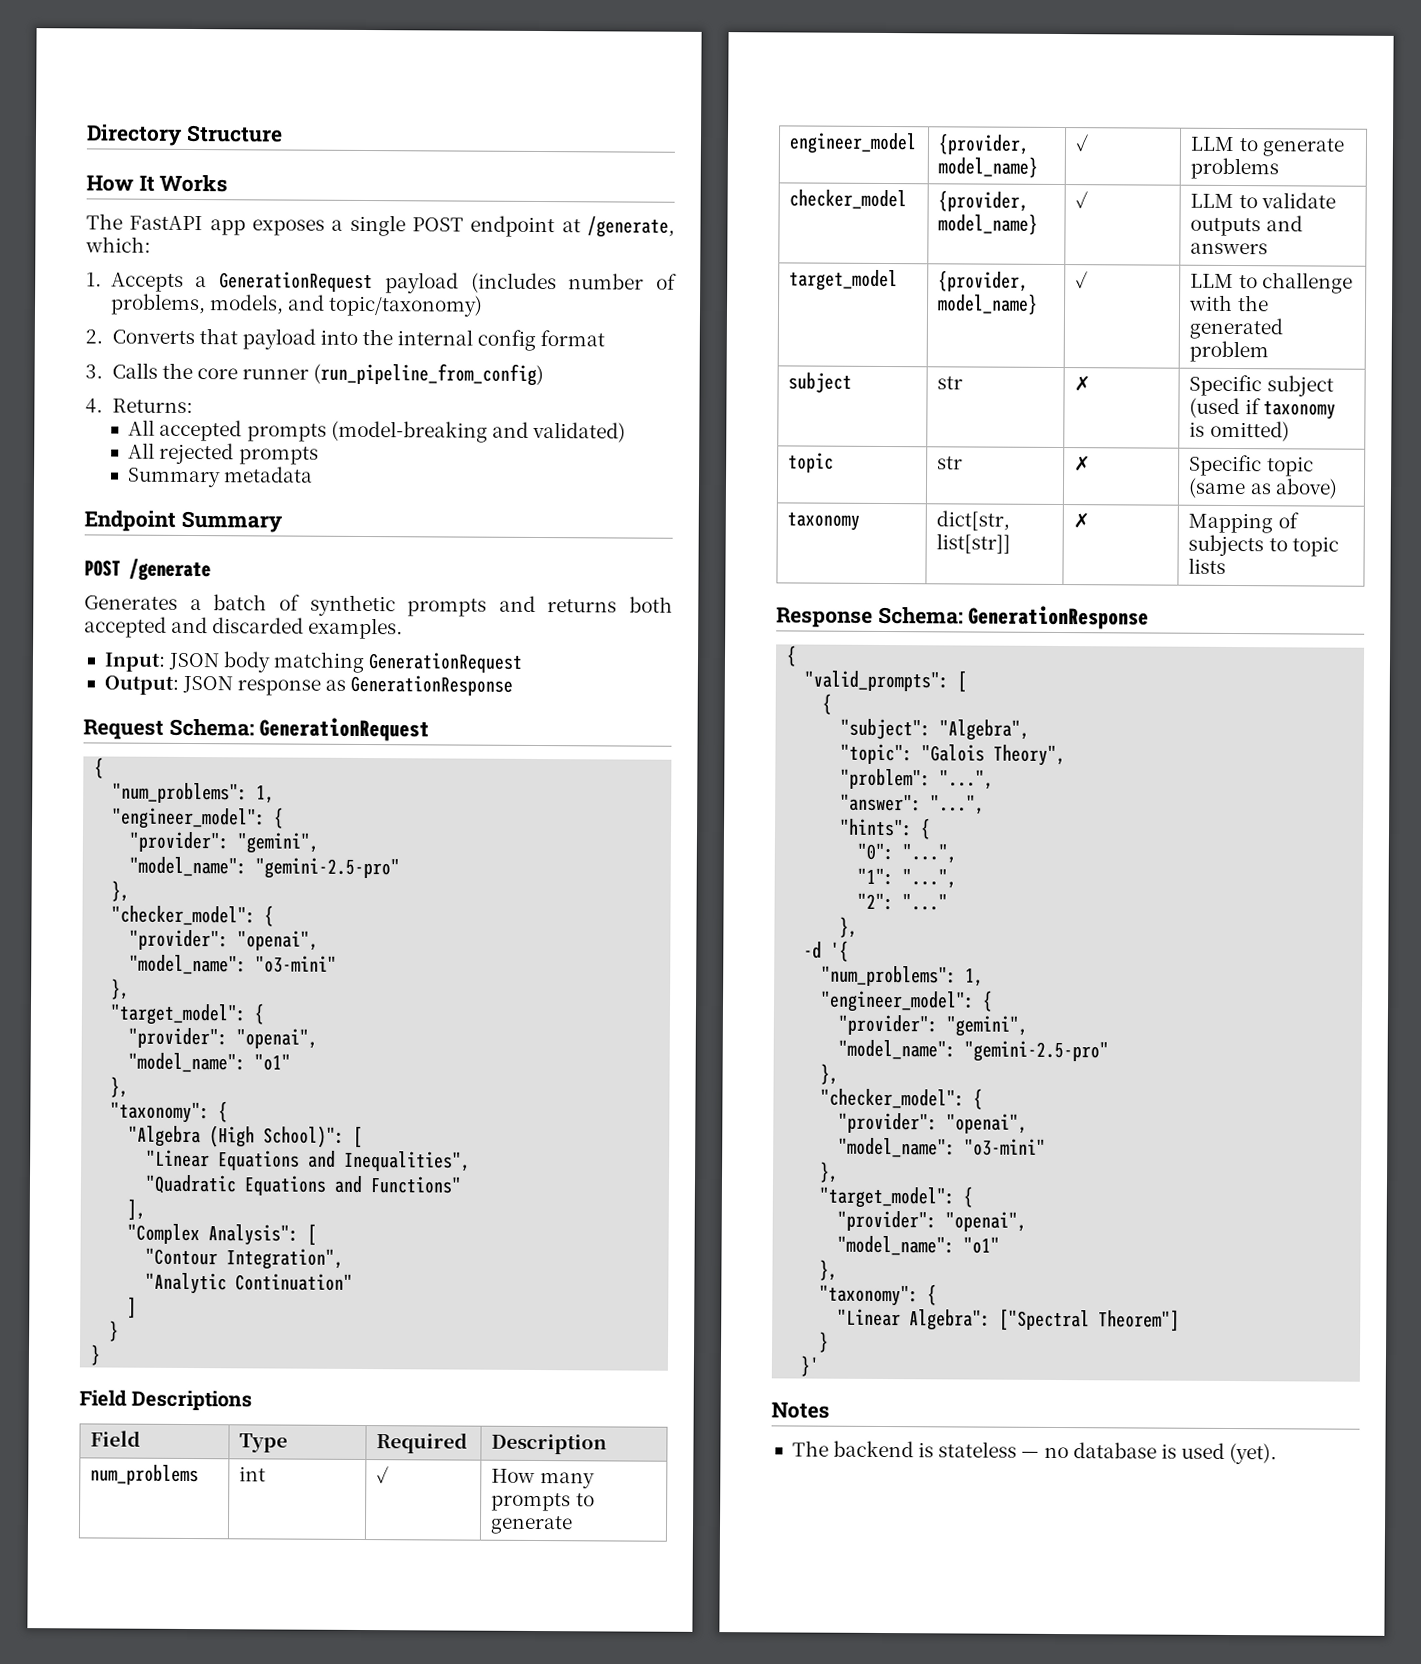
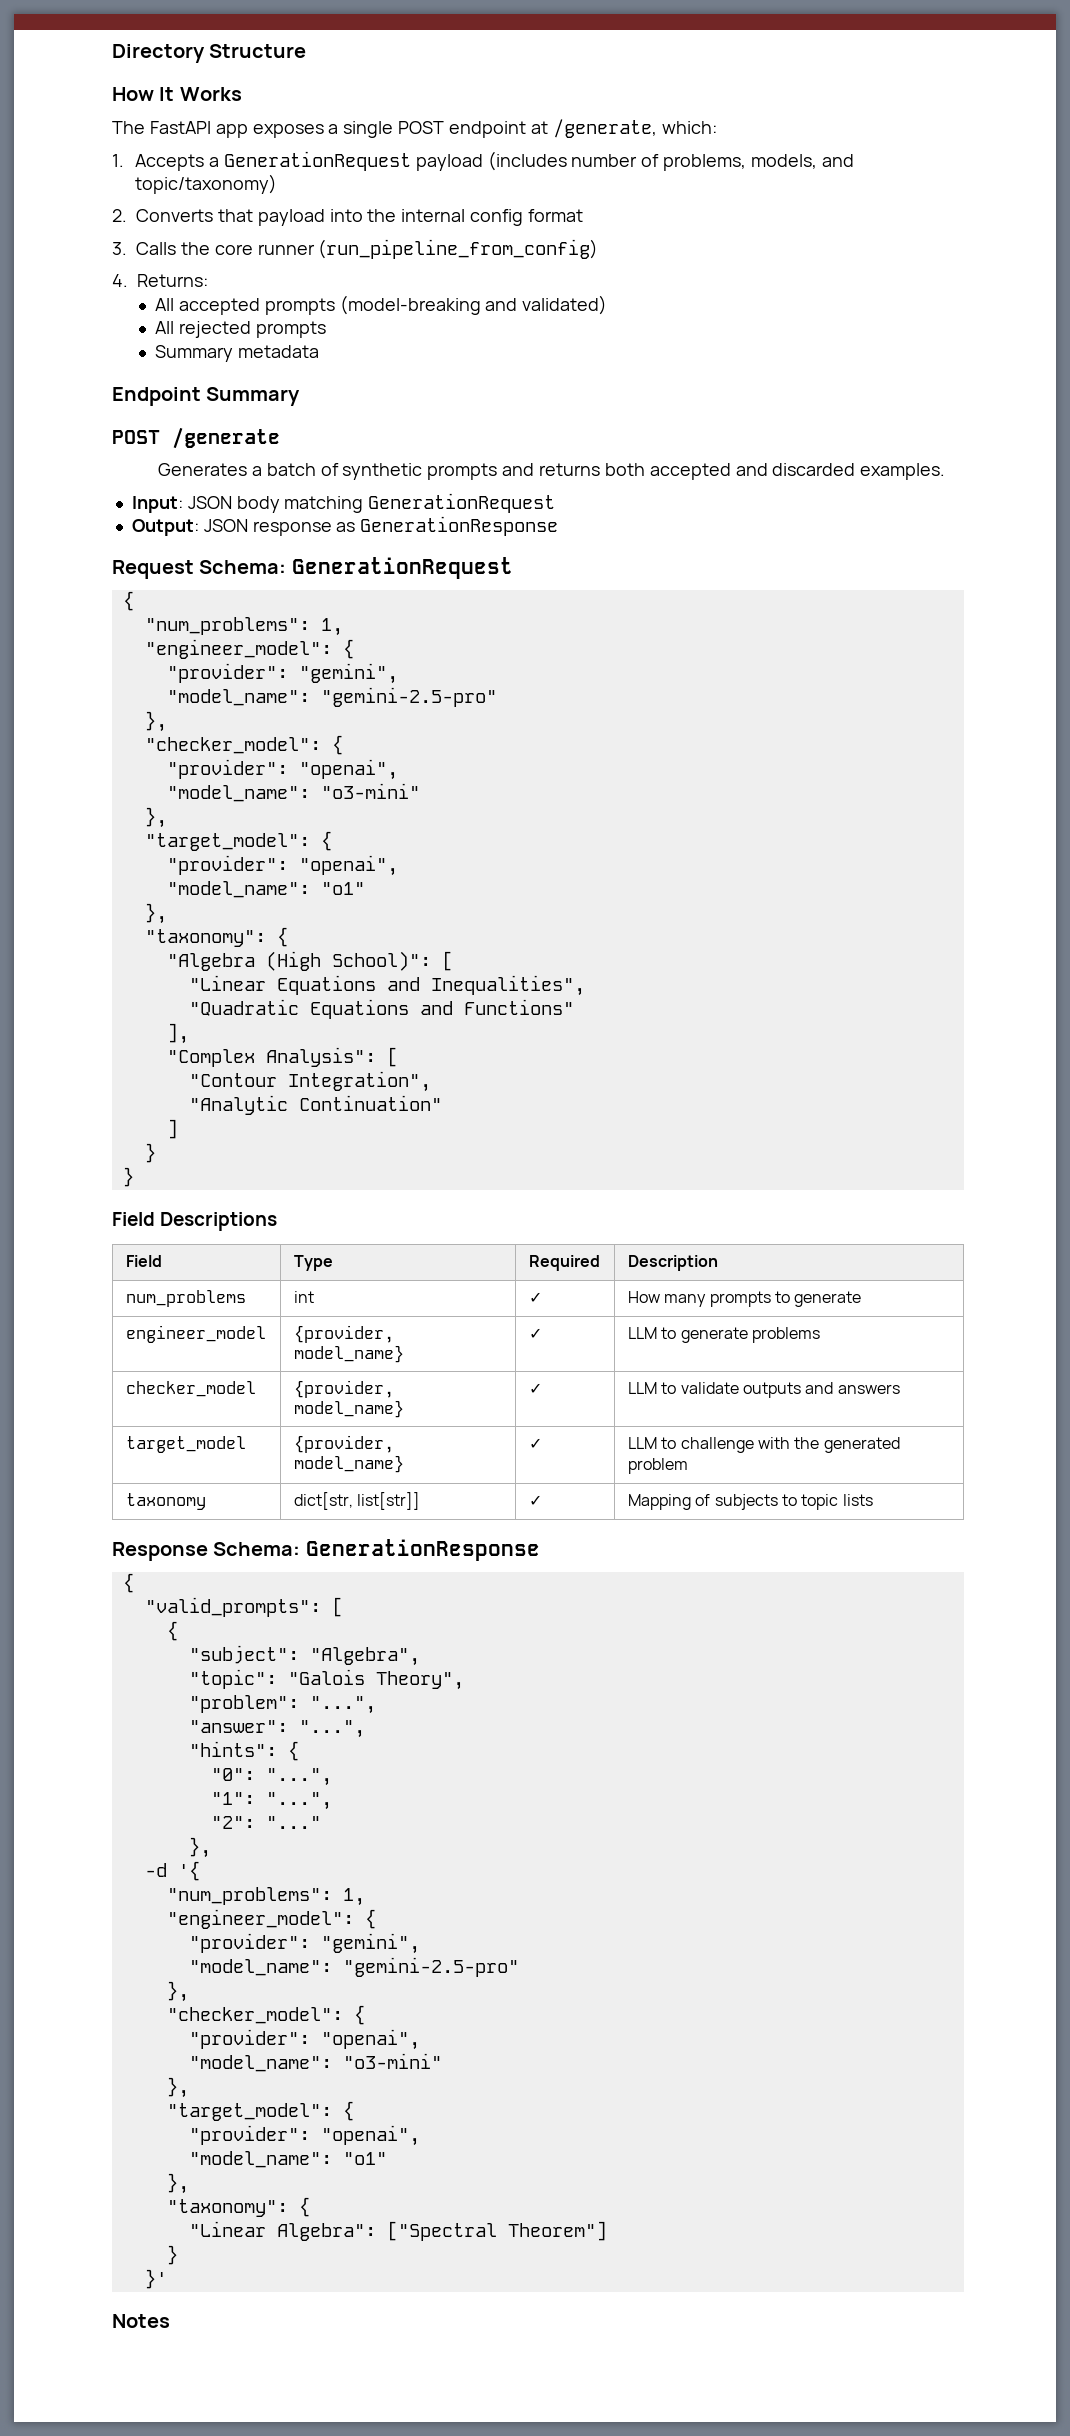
[788,372,853,393] [937,376,964,390] [1074,376,1092,392] [1189,374,1334,397] [1189,397,1336,420] [1189,420,1290,442] [788,452,835,473] [937,456,964,470] [1074,456,1092,472] [1189,454,1314,477] [1188,477,1338,499] // subject | str | ✗ | Specific subject (used if taxonomy is omitted) // topic | str | ✗ | Specific topic (same as above) -> (688, 1466) none
[1073,513,1091,529] ✗ -> [528,1495,542,1506] ✓
[791,1440,1278,1465] // The backend is stateless — no database is used (yet). -> (170, 2321) none

